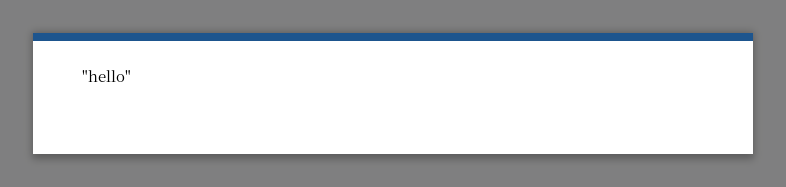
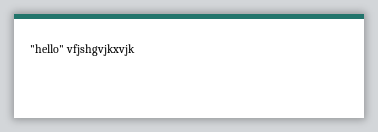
(131, 76) none -> [66,44,136,56] vfjshgvjkxvjk

